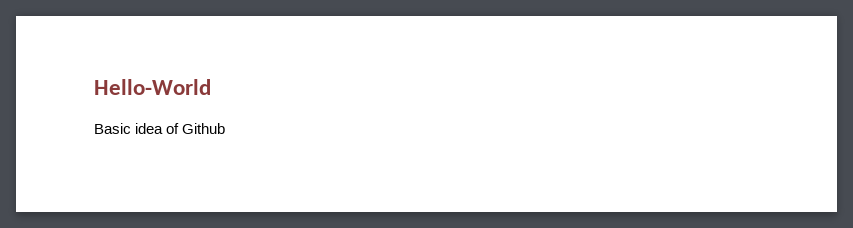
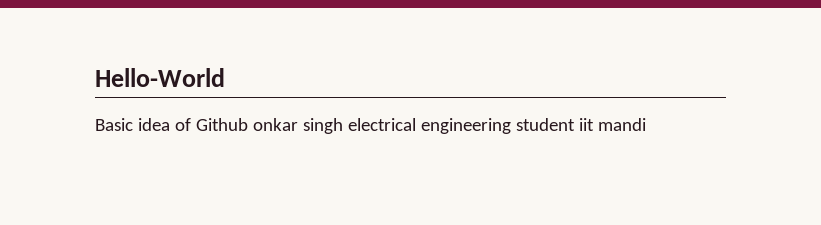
(226, 128) none -> [252,118,646,134] onkar singh electrical engineering student iit mandi

